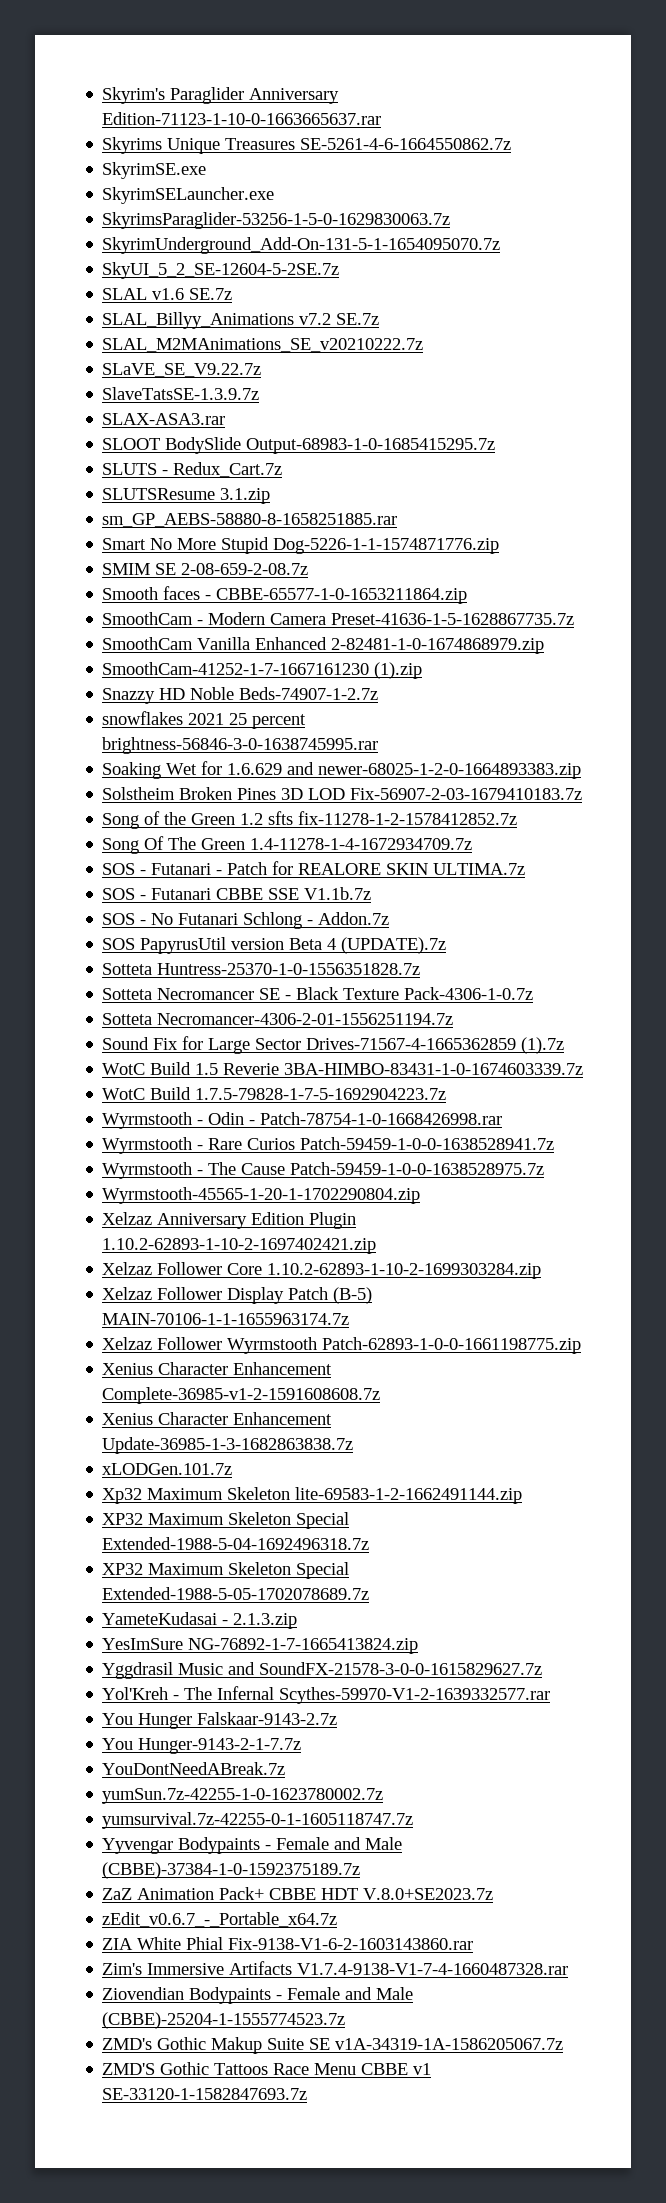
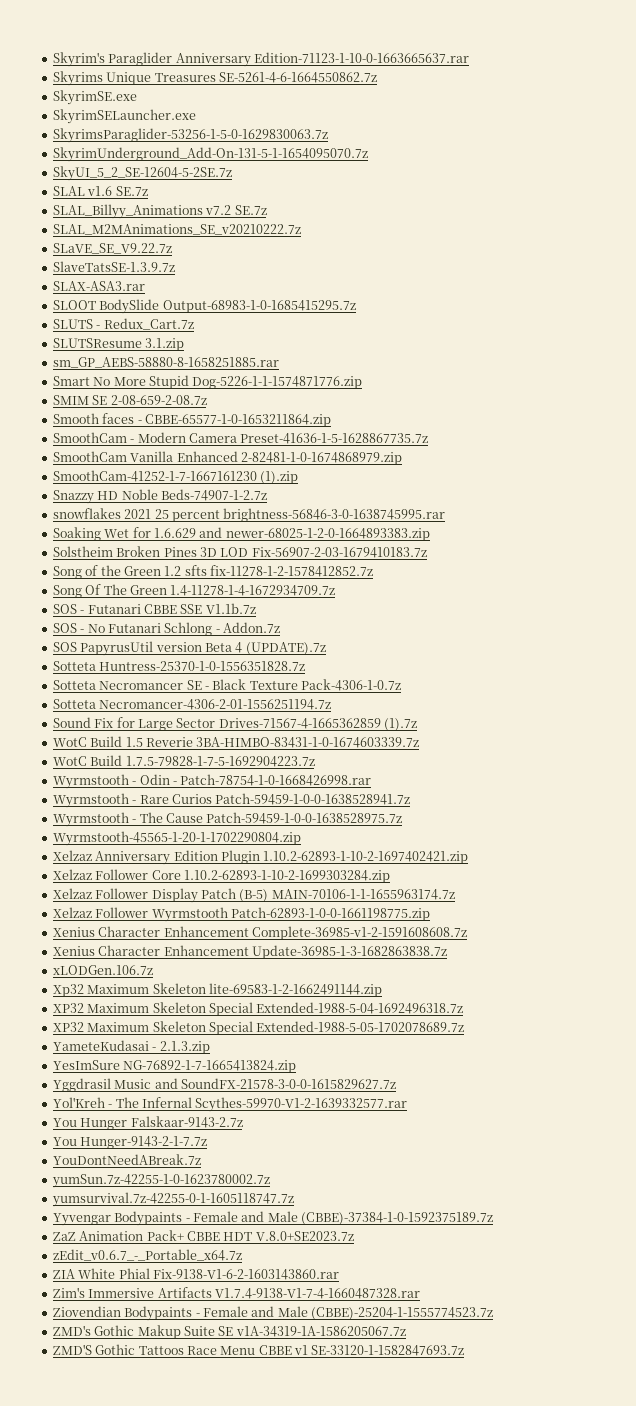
[102,861,526,875] // SOS - Futanari - Patch for REALORE SKIN ULTIMA.7z -> (336, 590) none
[102,1463,233,1475] xLODGen.101.7z -> [52,965,153,975] xLODGen.106.7z

